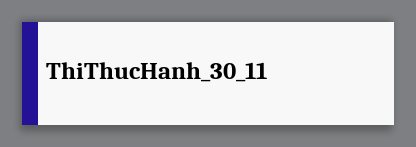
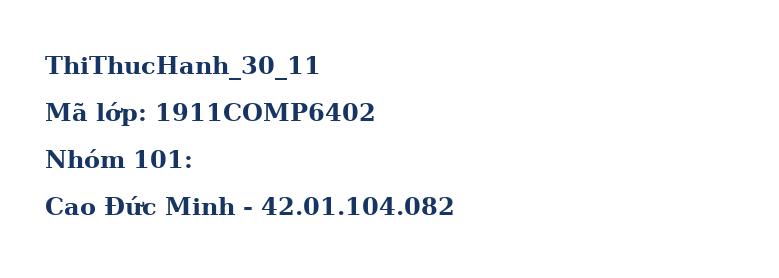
(267, 72) none -> [45,102,376,126] [45,149,193,168] [45,196,455,215] // Mã lớp: 1911COMP6402 // Nhóm 101: // Cao Đức Minh - 42.01.104.082

